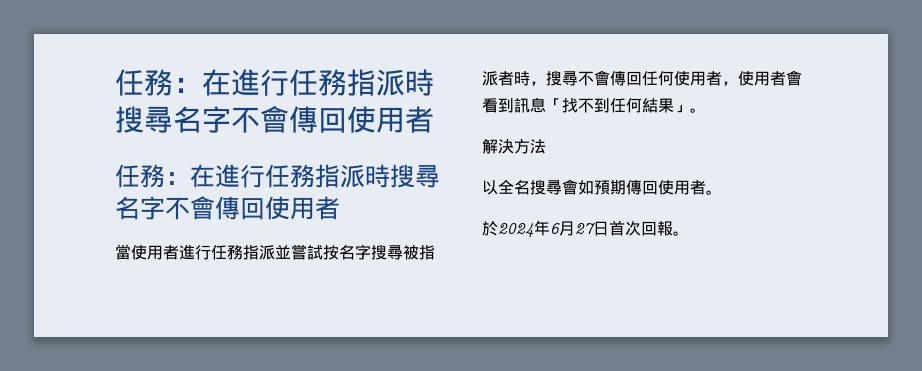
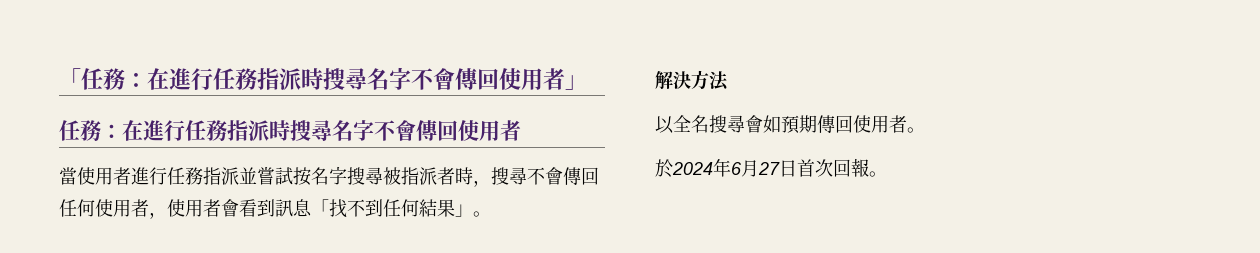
(115, 82) none -> [59,68,81,87] 「
(434, 119) none -> [565,75,587,90] 」

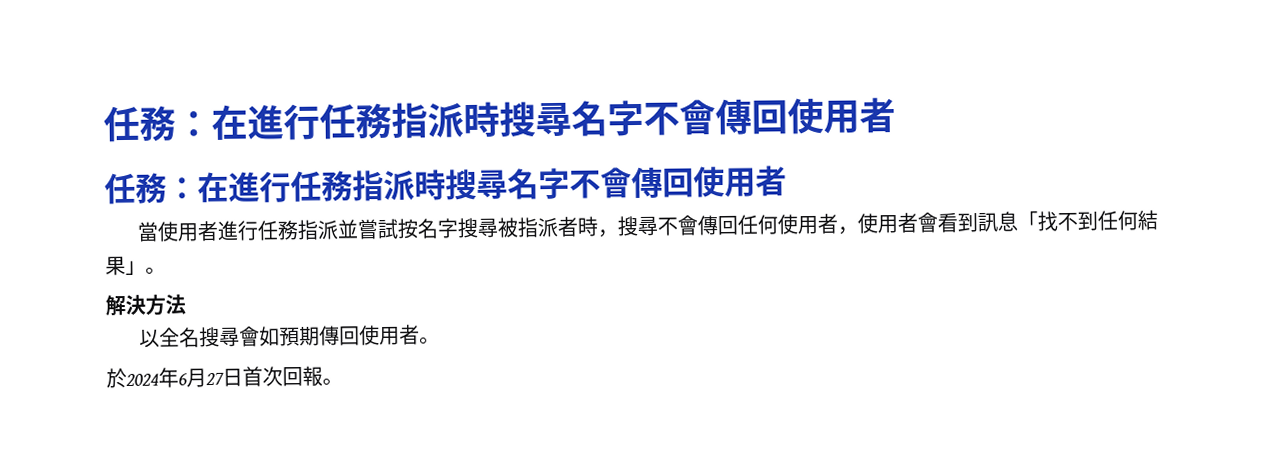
[59,68,81,87] 「 -> (103, 124) none
[565,75,587,90] 」 -> (896, 115) none

